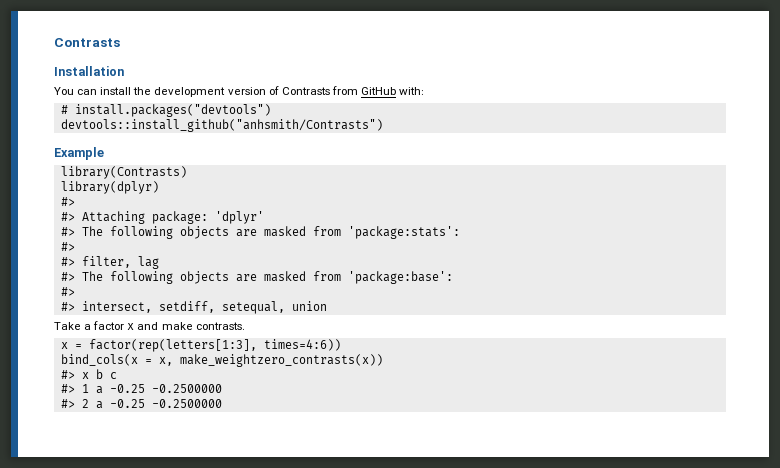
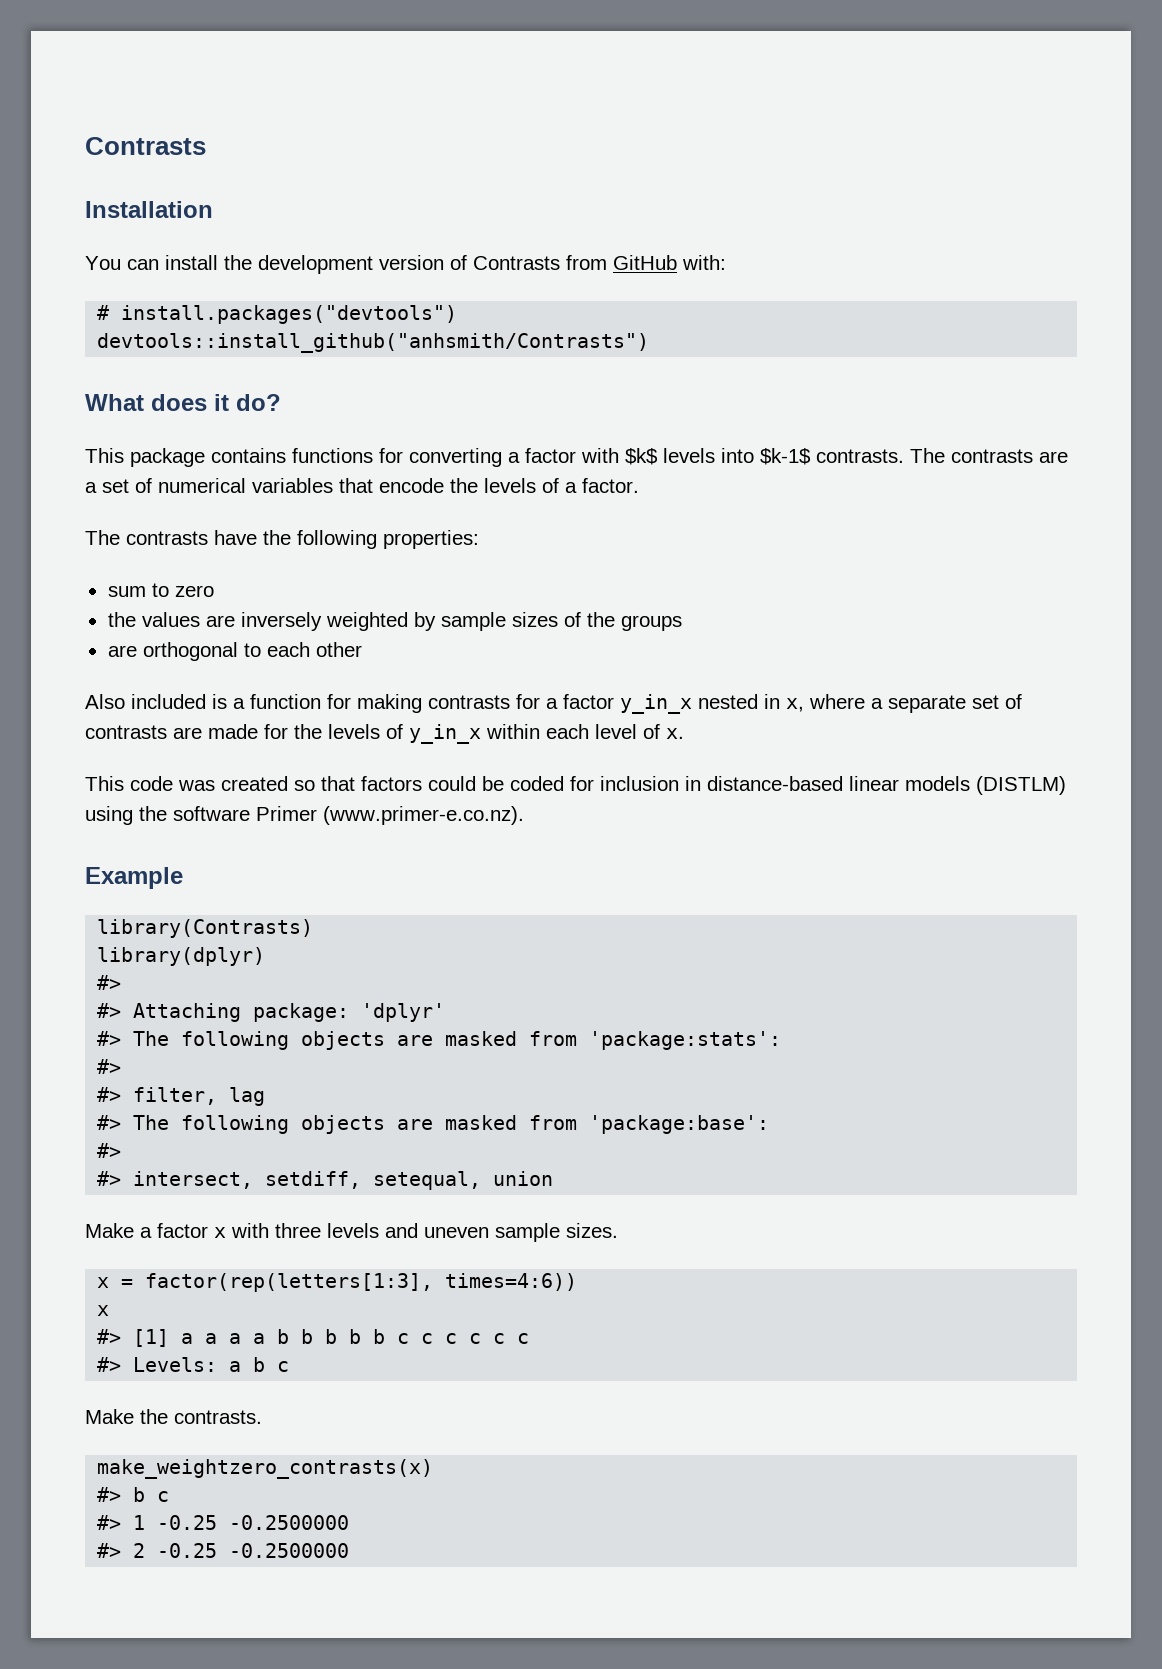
(383, 125) none -> [85,394,281,411] [85,448,1068,467] [85,478,639,493] [85,530,479,549] [107,583,214,597] [107,612,682,631] [107,642,362,661] [85,694,1022,714] [85,724,684,744] [85,776,1066,795] [85,806,524,825] // What does it do? // This package contains functions for converting a factor with $k$ levels into $k-1$ contrasts. The contrasts are a set of numerical variables that encode the levels of a factor. // The contrasts have the following properties: // sum to zero // the values are inversely weighted by sample sizes of the groups // are orthogonal to each other // Also included is a function for making contrasts for a factor y_in_x nested in x, where a separate set of contrasts are made for the levels of y_in_x within each level of x. // This code was created so that factors could be coded for inclusion in distance-based linear models (DISTLM) using the software Primer (www.primer-e.co.nz).
[54,322,81,330] Take -> [85,1223,134,1238] Make
[137,322,245,330] [60,339,341,352] [60,354,383,367] [60,370,89,379] and make contrasts. // x = factor(rep(letters[1:3], times=4:6)) // bind_cols(x = x, make_weightzero_contrasts(x)) // #> x -> [231,1223,618,1242] [97,1273,578,1292] [97,1305,110,1316] [97,1329,530,1347] [97,1357,290,1372] [85,1409,262,1424] [97,1459,434,1479] [97,1487,122,1502] with three levels and uneven sample sizes. // x = factor(rep(letters[1:3], times=4:6)) // x // #> [1] a a a a b b b b b c c c c c c // #> Levels: a b c // Make the contrasts. // make_weightzero_contrasts(x) // #>
[95,386,103,394] a -> (146, 1522) none
[95,401,103,409] a -> (146, 1550) none

